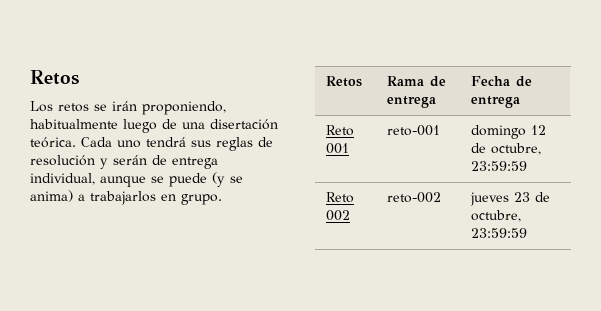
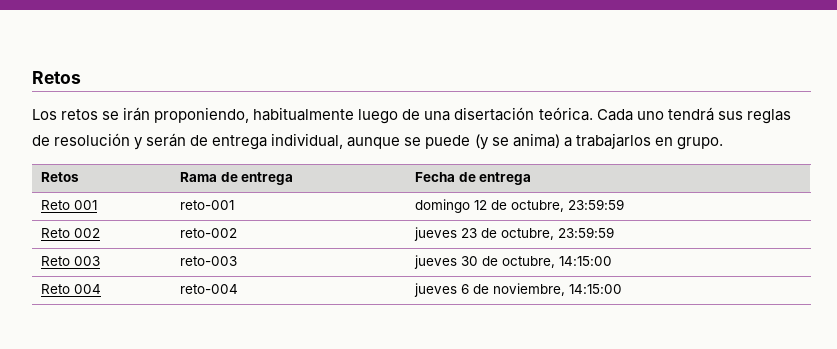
(527, 233) none -> [40,256,100,266] [179,256,237,266] [413,255,612,269] [40,284,101,294] [179,284,238,294] [413,283,622,297] // Reto 003 | reto-003 | jueves 30 de octubre, 14:15:00 // Reto 004 | reto-004 | jueves 6 de noviembre, 14:15:00

